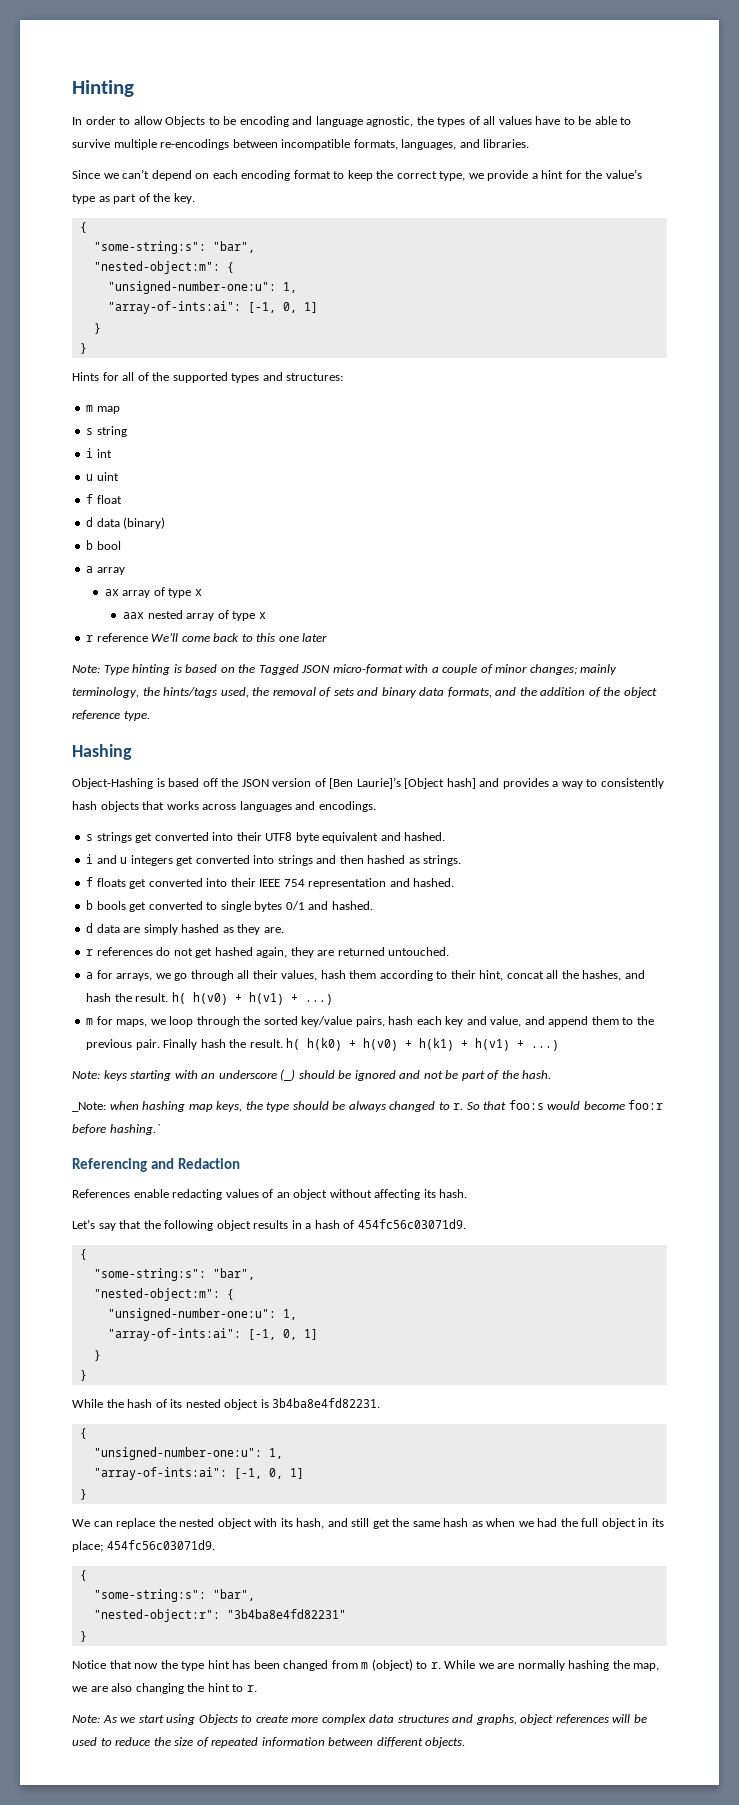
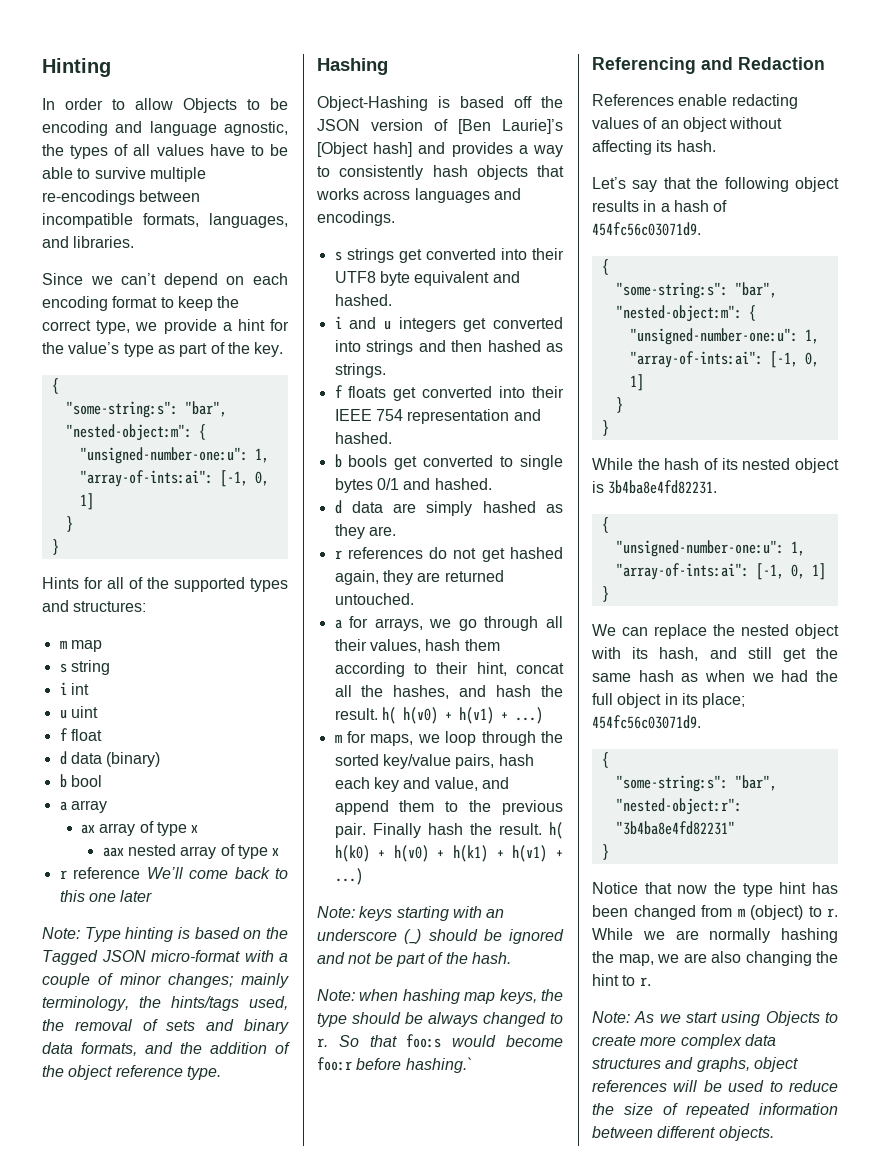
[72,1102,106,1112] _Note: -> [317,989,355,1001] Note:

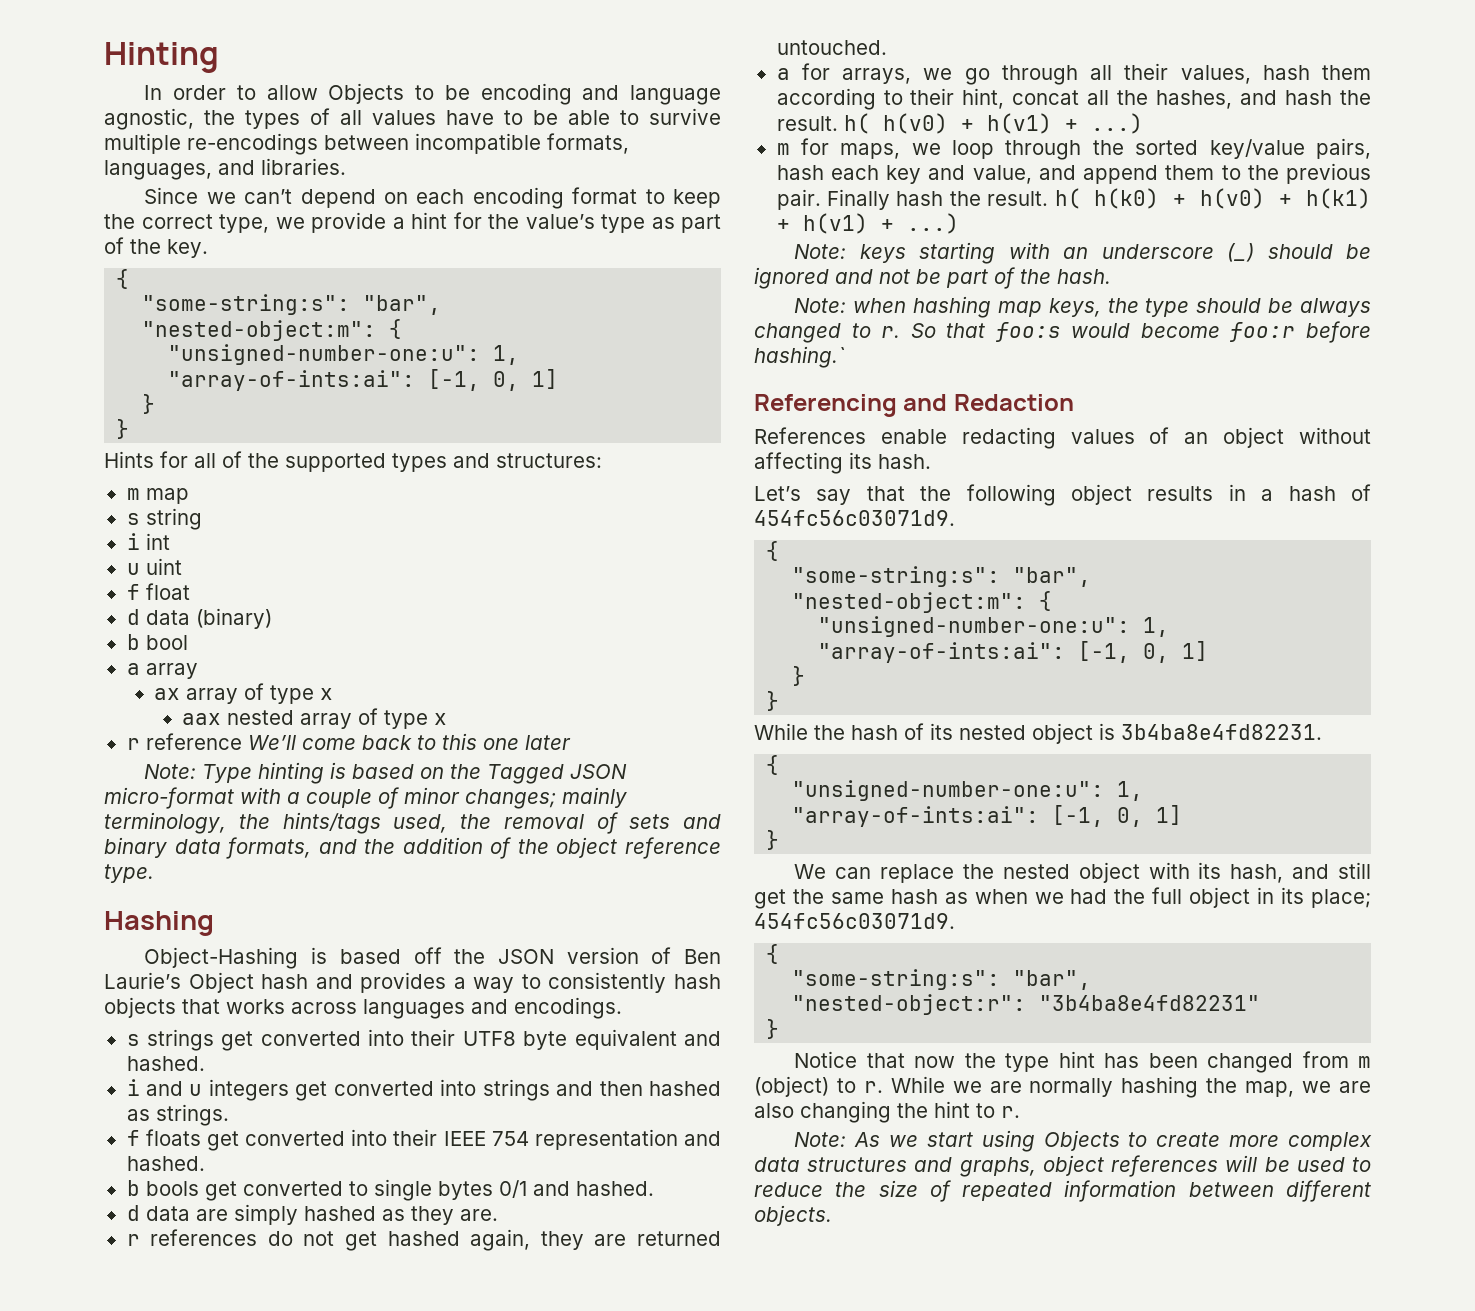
[458,119,563,134] [317,142,413,157] [Ben Laurie]’s [Object hash] -> [684,949,721,964] [104,972,309,993] Ben Laurie’s Object hash

